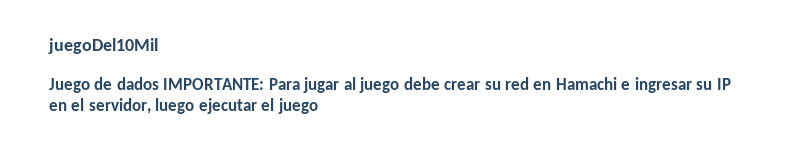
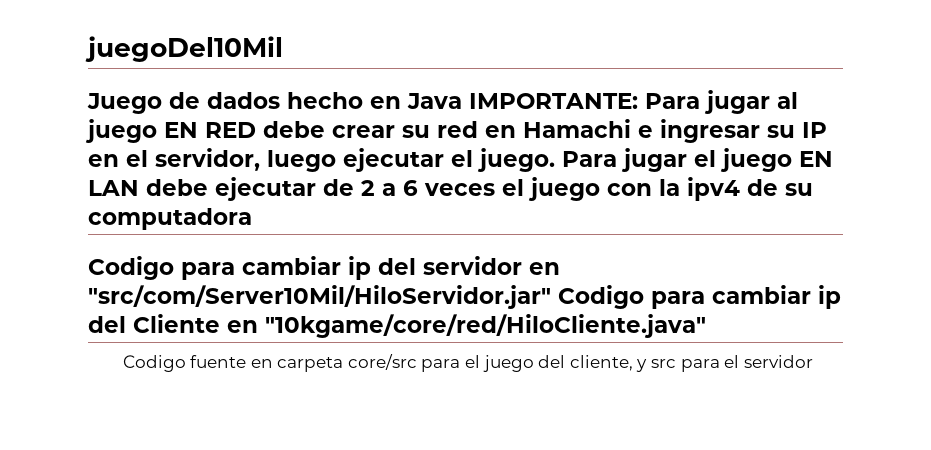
(159, 83) none -> [287,92,462,109] hecho en Java
(400, 85) none -> [164,122,256,138] EN RED
[277,98,318,114] juego -> [477,148,833,172] [88,177,813,201] [88,208,252,230] [88,256,560,280] [88,285,841,309] [88,314,706,338] [122,354,813,372] juego. Para jugar el juego EN LAN debe ejecutar de 2 a 6 veces el juego con la ipv4 de su computadora // Codigo para cambiar ip del servidor en "src/com/Server10Mil/HiloServidor.jar" Codigo para cambiar ip del Cliente en "10kgame/core/red/HiloCliente.java" // Codigo fuente en carpeta core/src para el juego del cliente, y src para el servidor

